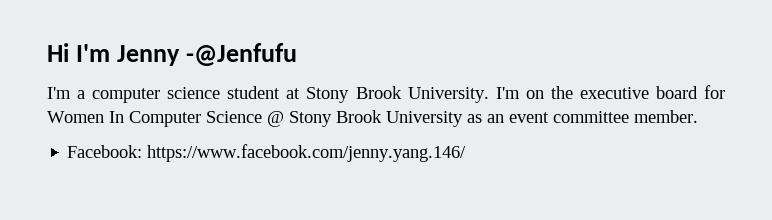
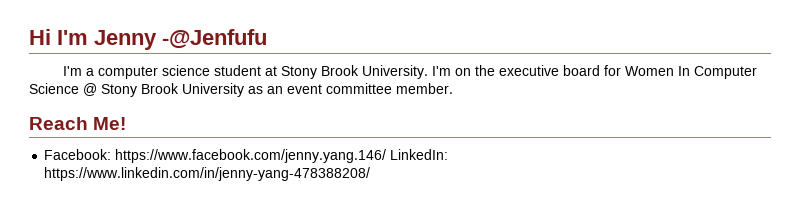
(698, 116) none -> [29,117,127,130] // Reach Me!
(467, 153) none -> [390,149,449,160] [44,167,371,181] LinkedIn: https://www.linkedin.com/in/jenny-yang-478388208/

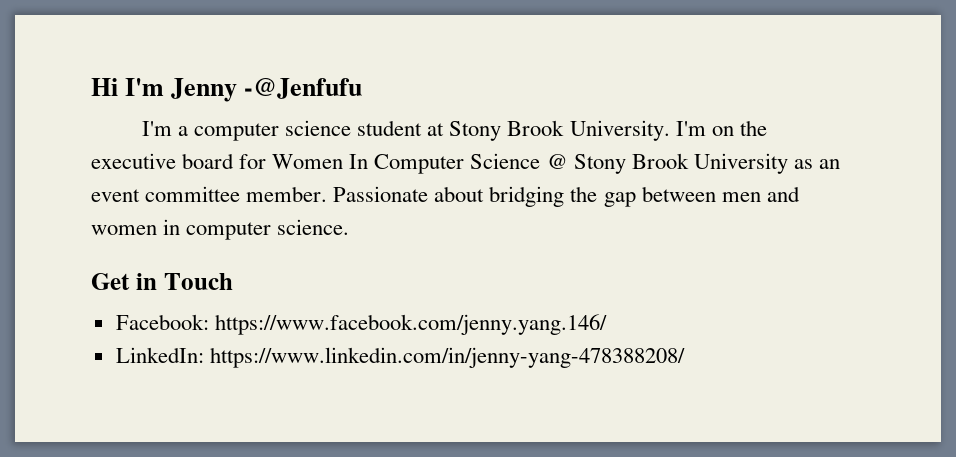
[29,117,127,130] // Reach Me! -> [333,186,800,207] [91,219,350,240] [91,273,233,290] Passionate about bridging the gap between men and women in computer science. // Get in Touch
(387, 156) none -> (607, 324) //

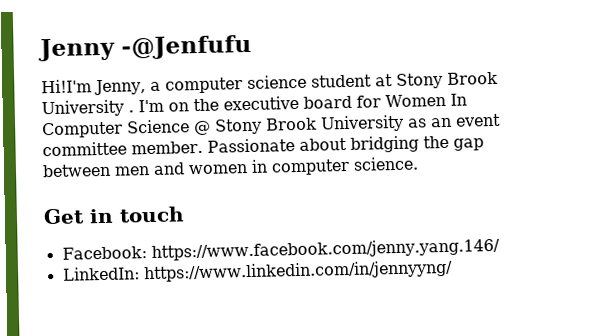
[91,78,165,96] Hi I'm -> (38, 49) none
[141,121,172,136] I'm -> [41,79,146,96] Hi!I'm Jenny,
[569,120,670,141] University. -> [41,99,134,118] University .
[163,273,233,290] Touch -> [119,206,185,223] touch
[209,347,685,368] https://www.linkedin.com/in/jenny-yang-478388208/ -> [142,259,453,283] https://www.linkedin.com/in/jennyyng/

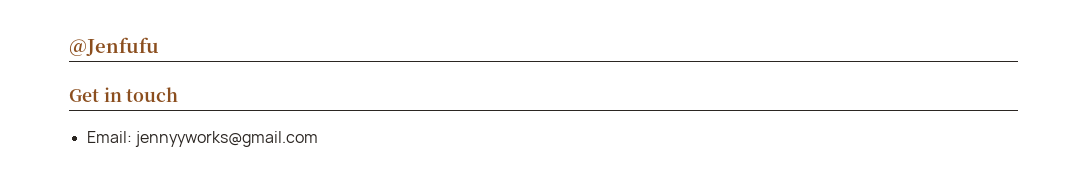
[38,34,252,62] [41,71,498,96] [41,93,467,118] [42,113,501,139] [42,135,484,157] [42,156,419,178] Jenny -@Jenfufu // Hi!I'm Jenny, a computer science student at Stony Brook University . I'm on the executive board for Women In Computer Science @ Stony Brook University as an event committee member. Passionate about bridging the gap between men and women in computer science. -> [69,37,159,56] @Jenfufu
[61,237,500,262] [61,259,453,283] Facebook: https://www.facebook.com/jenny.yang.146/ // LinkedIn: https://www.linkedin.com/in/jennyyng/ -> [86,131,318,147] Email: jennyyworks@gmail.com

